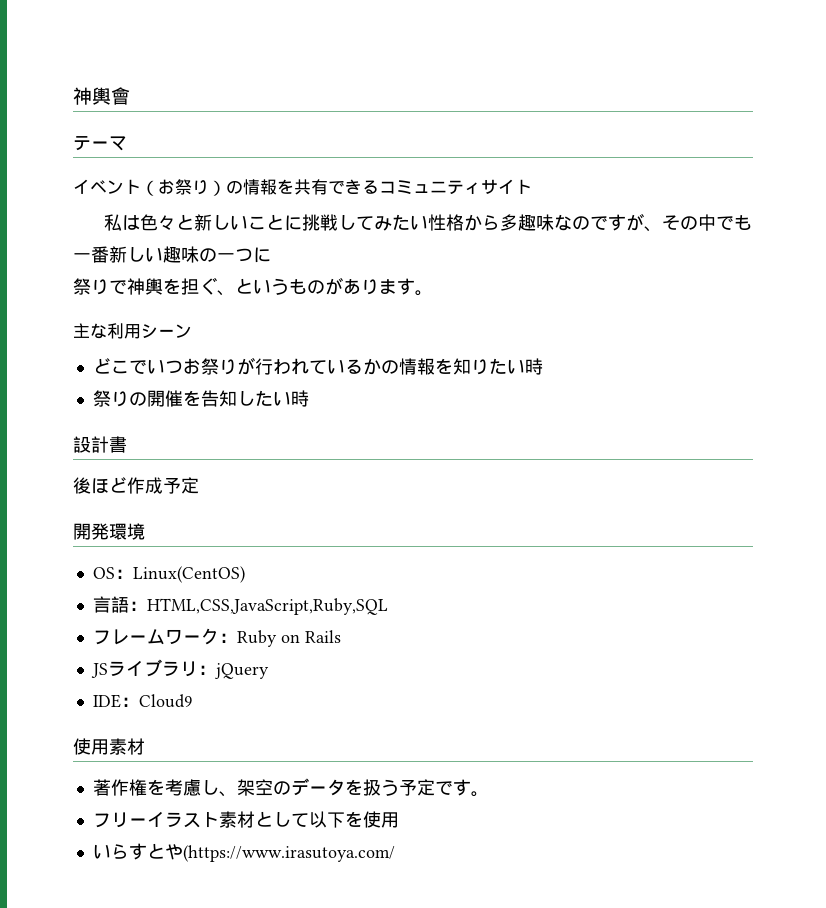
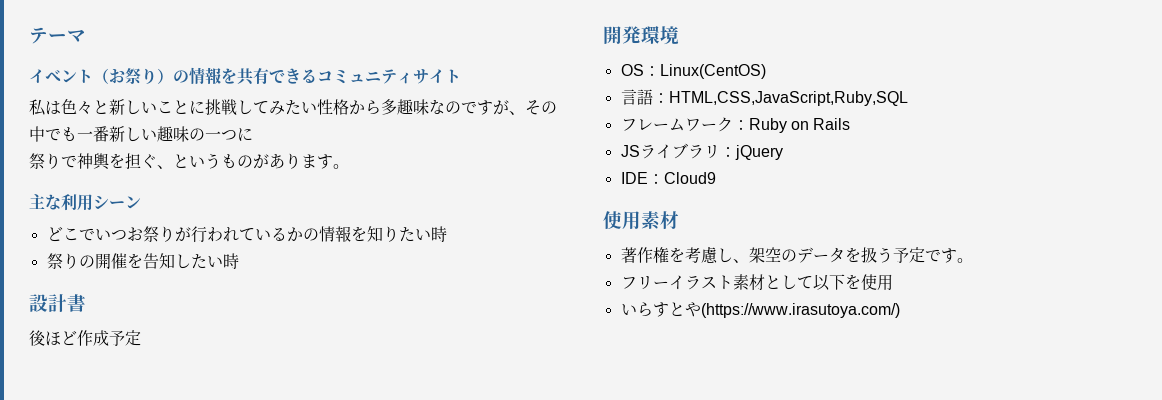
[73,87,130,105] 神輿會 // -> (29, 35) none
[182,845,395,862] (https://www.irasutoya.com/ -> [700,303,900,318] (https://www.irasutoya.com/)

